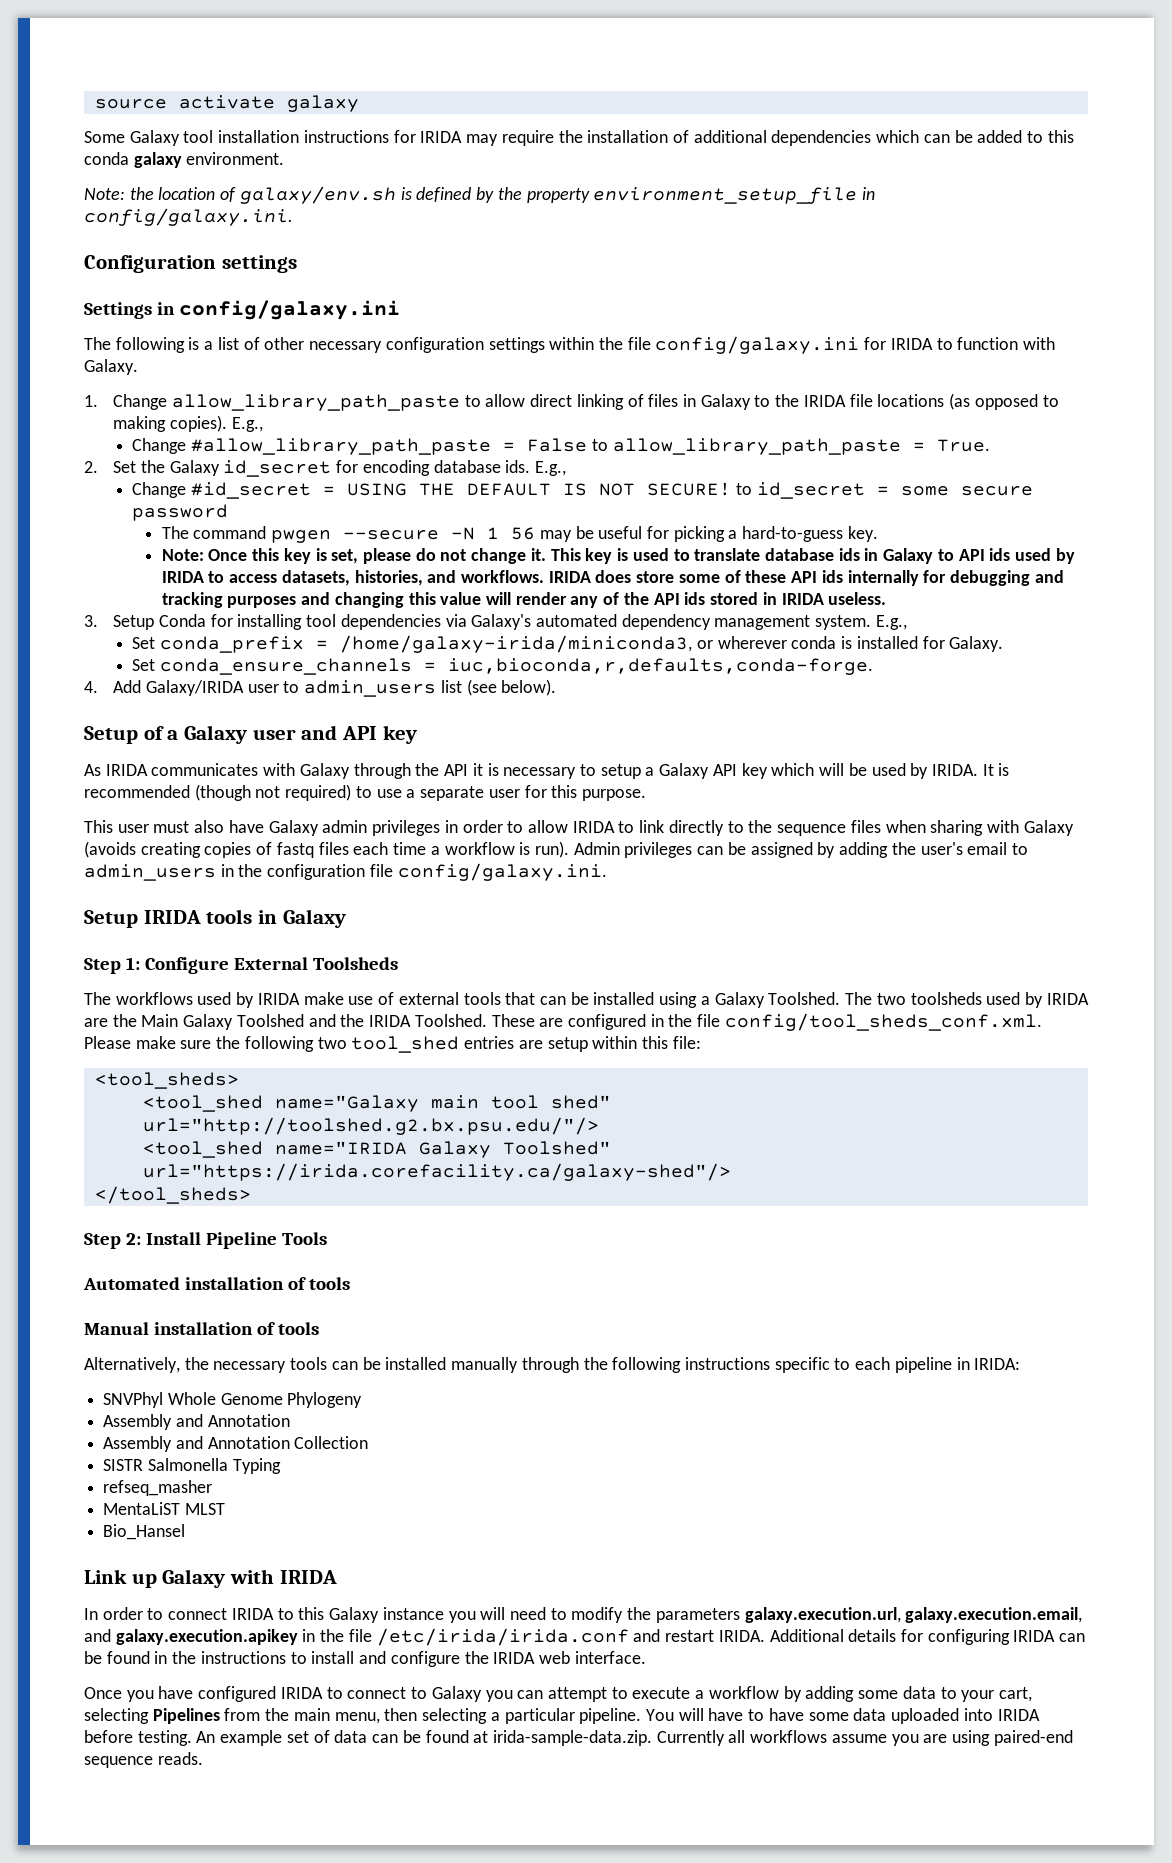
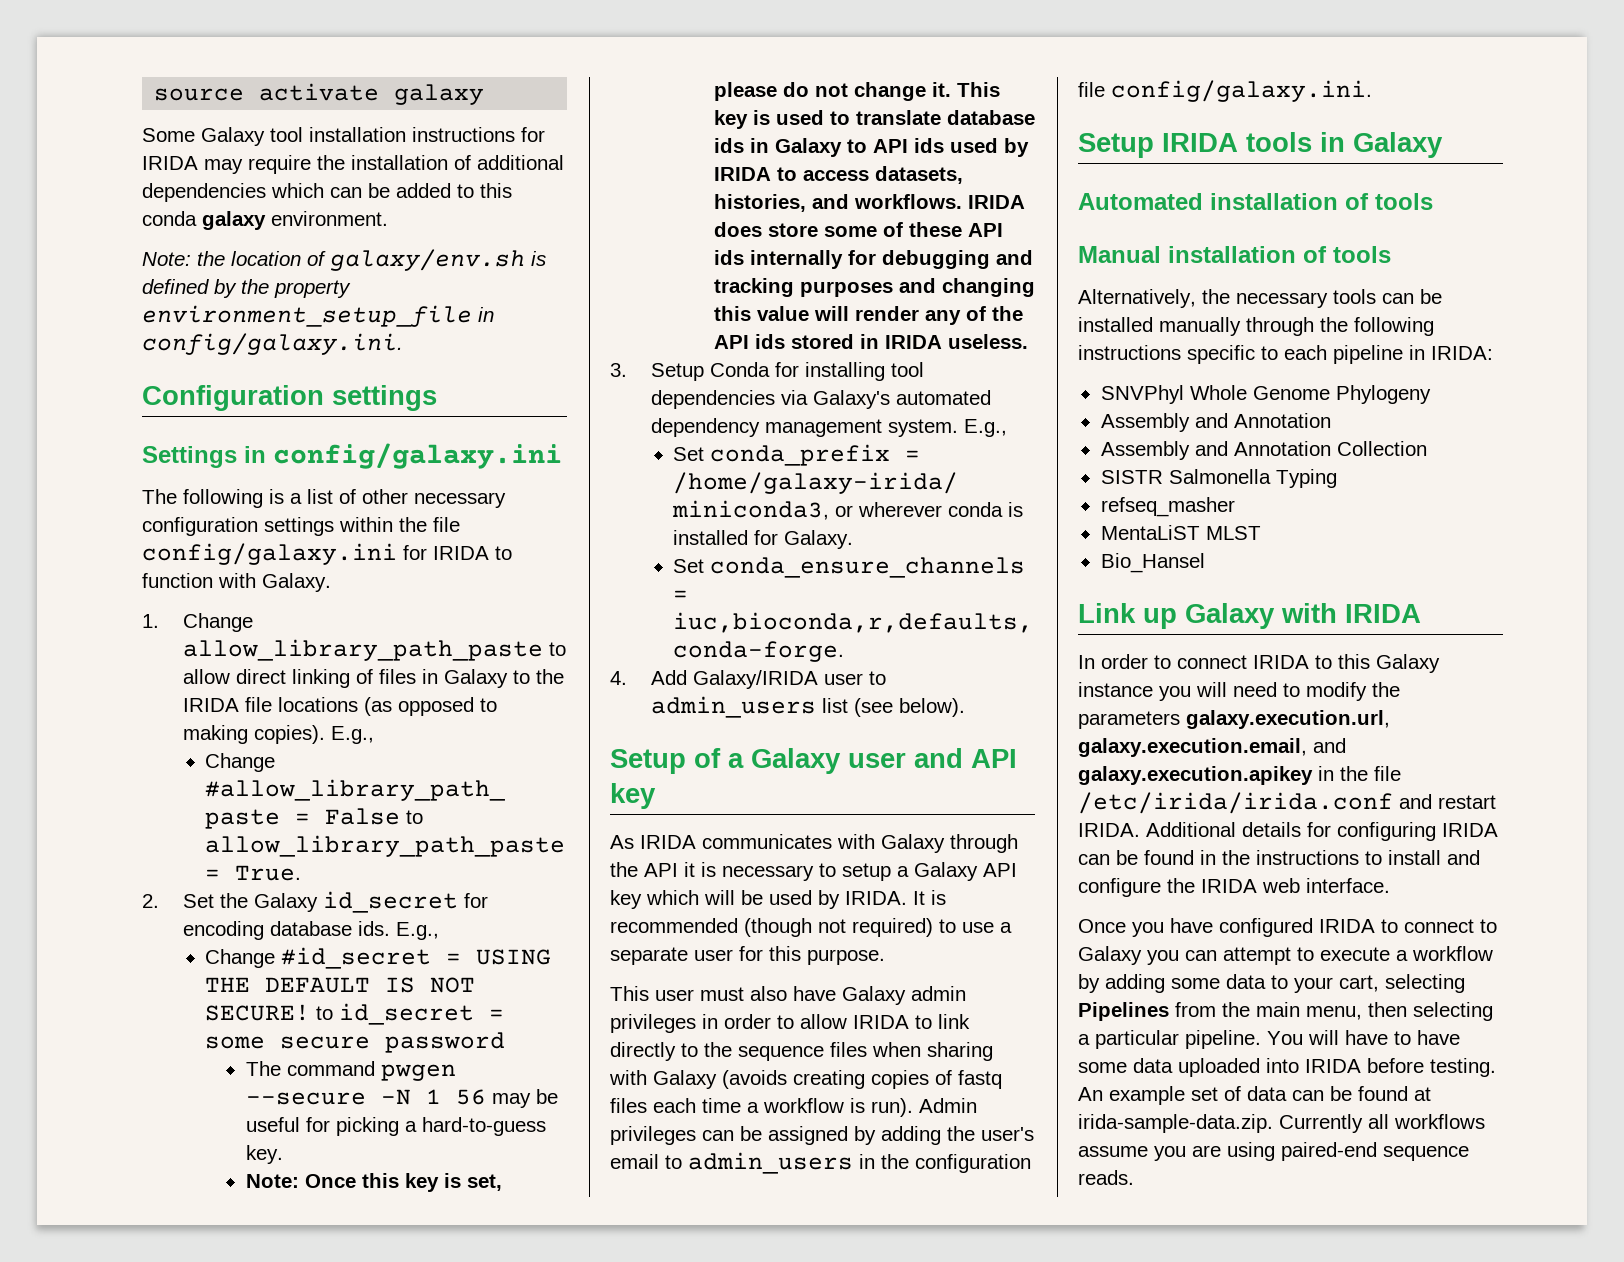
[84,957,398,974] [84,992,1089,1008] [84,1013,1042,1031] [84,1036,701,1053] [94,1072,239,1089] [142,1095,611,1112] [142,1117,599,1135] [142,1141,611,1158] [142,1163,731,1181] [94,1186,251,1204] [84,1232,327,1249] // Step 1: Configure External Toolsheds // The workflows used by IRIDA make use of external tools that can be installed using a Galaxy Toolshed. The two toolsheds used by IRIDA are the Main Galaxy Toolshed and the IRIDA Toolshed. These are configured in the file config/tool_sheds_conf.xml. Please make sure the following two tool_shed entries are setup within this file: // <tool_sheds> // <tool_shed name="Galaxy main tool shed" url="http://toolshed.g2.bx.psu.edu/"/> // <tool_shed name="IRIDA Galaxy Toolshed" url="https://irida.corefacility.ca/galaxy-shed"/> // </tool_sheds> // Step 2: Install Pipeline Tools -> (1443, 145) none

